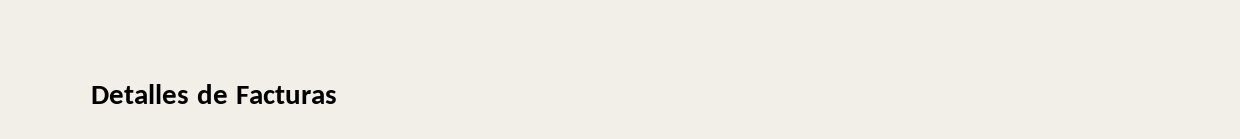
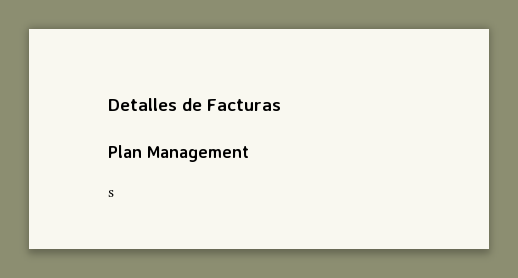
(337, 95) none -> [108,145,249,162] [108,190,114,197] // Plan Management // s

